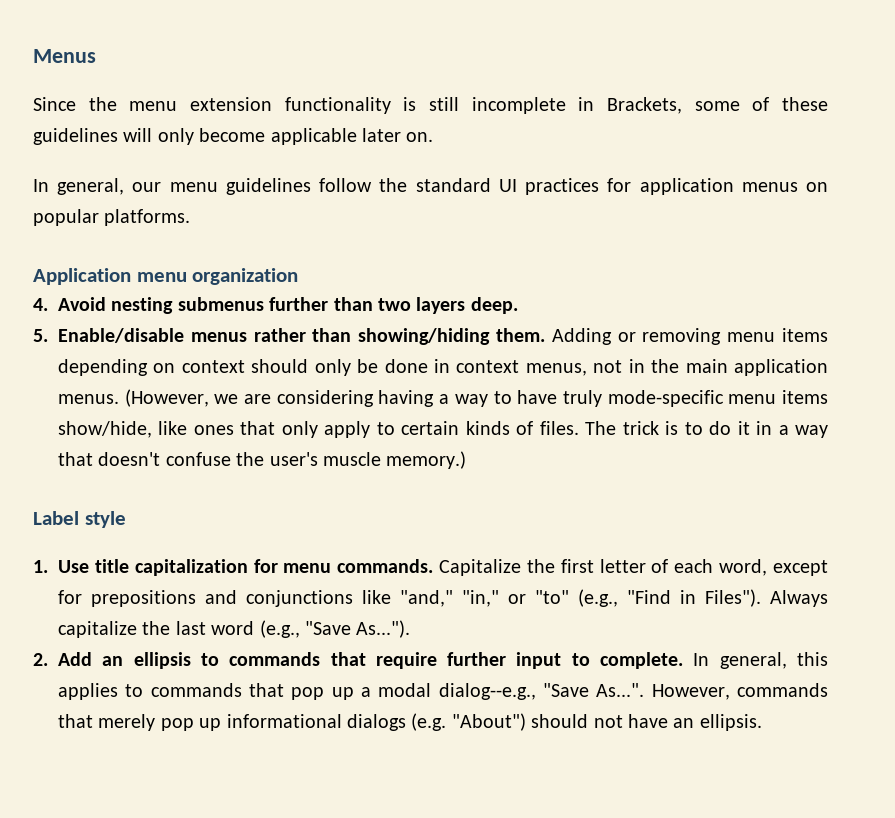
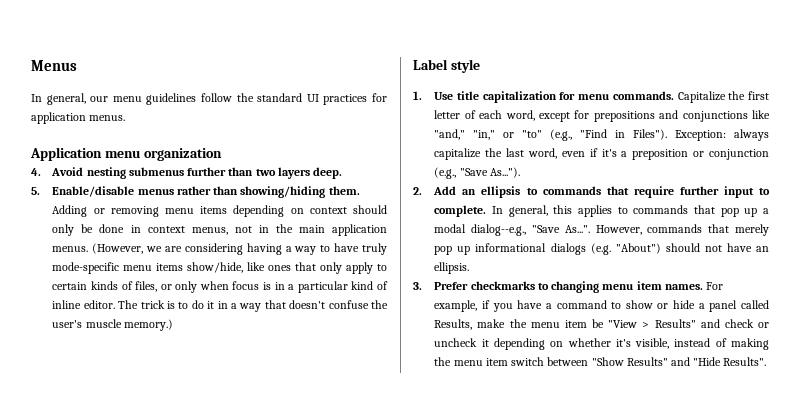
[33,97,828,114] [33,128,434,145] // Since the menu extension functionality is still incomplete in Brackets, some of these guidelines will only become applicable later on. -> (77, 65) none
[741,182,829,192] [33,209,191,226] menus on popular platforms. -> [89,115,126,121] menus.
[539,421,579,435] files. -> [135,281,388,293] [52,300,115,309] files, or only when focus is in a particular kind of inline editor.
[770,590,828,607] Always -> [675,129,769,141] Exception: always
[211,621,255,635] word -> [527,148,769,160] word, even if it's a preposition or conjunction
(762, 722) none -> [413,281,723,293] [434,300,769,312] [434,319,769,330] [434,338,769,350] [434,357,767,366] // 3. Prefer checkmarks to changing menu item names. For example, if you have a command to show or hide a panel called Results, make the menu item be "View > Results" and check or uncheck it depending on whether it's visible, instead of making the menu item switch between "Show Results" and "Hide Results".

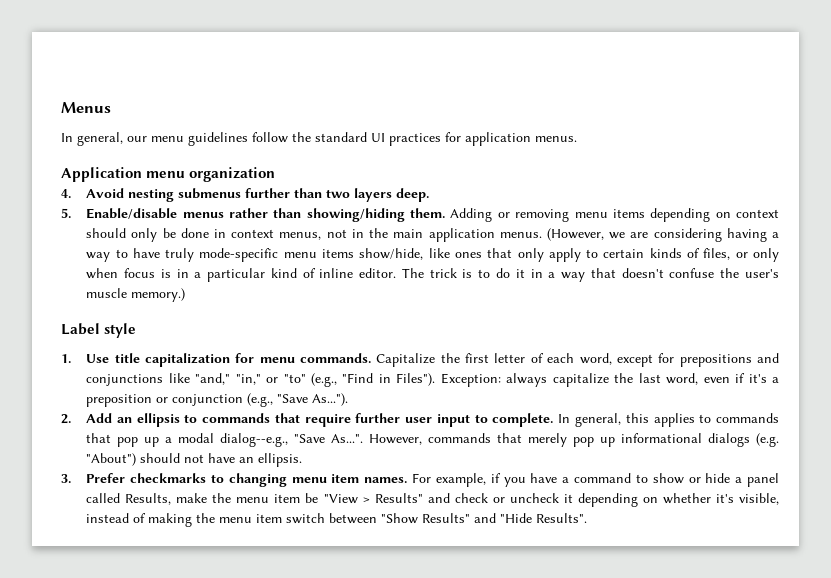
(719, 190) none -> [405,417,433,423] user

